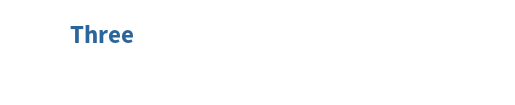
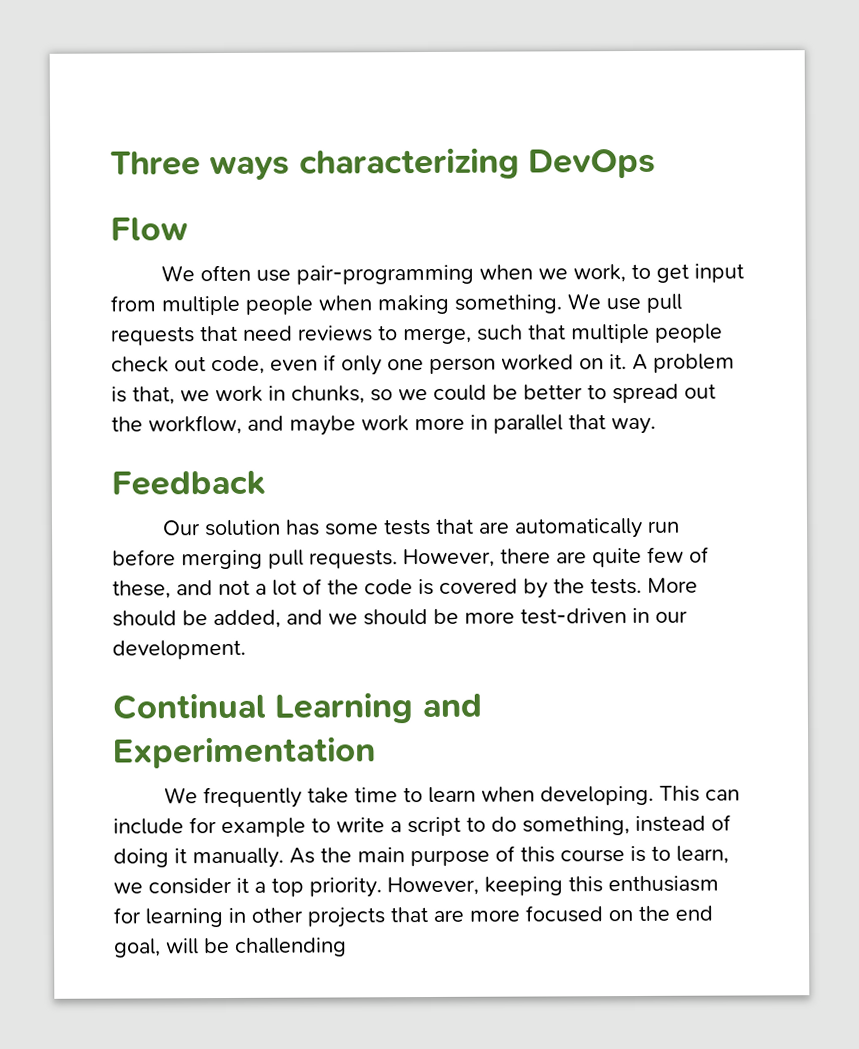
(134, 34) none -> [209,147,656,181] [110,217,188,241] [160,263,744,285] [110,293,682,316] [111,323,723,346] [111,353,735,376] [111,383,716,405] [111,414,656,436] [111,470,266,496] [161,517,680,539] [112,546,709,570] [112,577,698,599] [112,607,688,629] [112,639,246,660] [112,692,482,724] [113,736,376,769] [163,785,740,809] [113,814,731,838] [113,845,729,869] [113,875,719,898] [113,905,713,928] [114,937,347,958] ways characterizing DevOps // Flow // We often use pair-programming when we work, to get input from multiple people when making something. We use pull requests that need reviews to merge, such that multiple people check out code, even if only one person worked on it. A problem is that, we work in chunks, so we could be better to spread out the workflow, and maybe work more in parallel that way. // Feedback // Our solution has some tests that are automatically run before merging pull requests. However, there are quite few of these, and not a lot of the code is covered by the tests. More should be added, and we should be more test-driven in our development. // Continual Learning and Experimentation // We frequently take time to learn when developing. This can include for example to write a script to do something, instead of doing it manually. As the main purpose of this course is to learn, we consider it a top priority. However, keeping this enthusiasm for learning in other projects that are more focused on the end goal, will be challending

